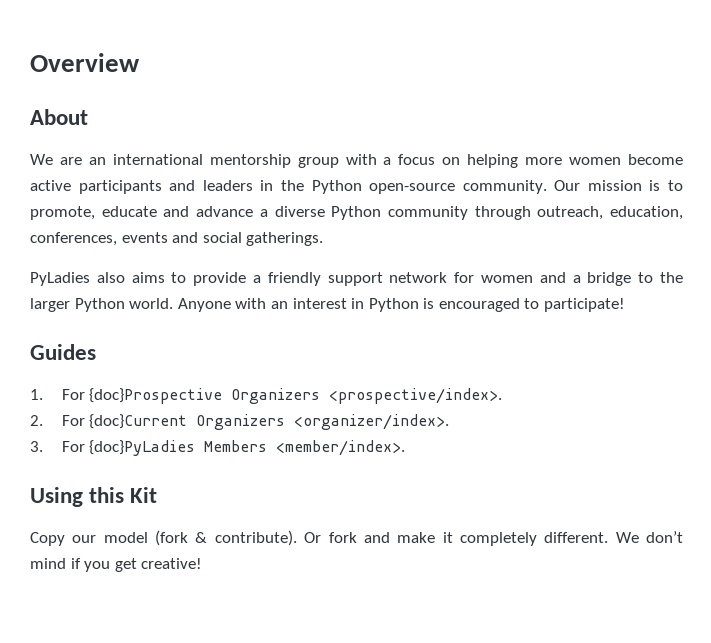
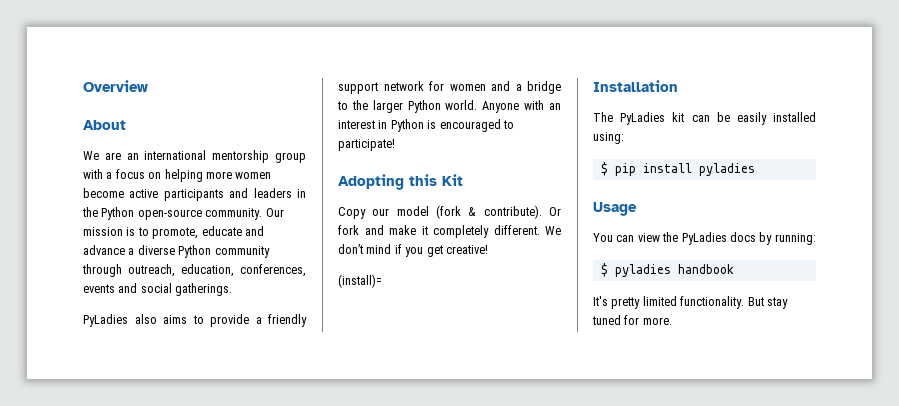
[30,344,96,360] [30,388,503,404] [30,414,450,430] [30,440,406,456] [30,487,83,507] Guides // 1. For {doc}Prospective Organizers <prospective/index>. // 2. For {doc}Current Organizers <organizer/index>. // 3. For {doc}PyLadies Members <member/index>. // Using -> [338,174,404,190] Adopting
(203, 563) none -> [338,274,382,288] [593,80,678,92] [593,112,816,125] [593,132,624,144] [600,162,755,176] [593,202,637,216] [593,232,816,245] [600,263,734,277] [593,296,788,309] [592,315,672,325] // (install)= // Installation // The PyLadies kit can be easily installed using: // $ pip install pyladies // Usage // You can view the PyLadies docs by running: // $ pyladies handbook // It's pretty limited functionality. But stay tuned for more.

